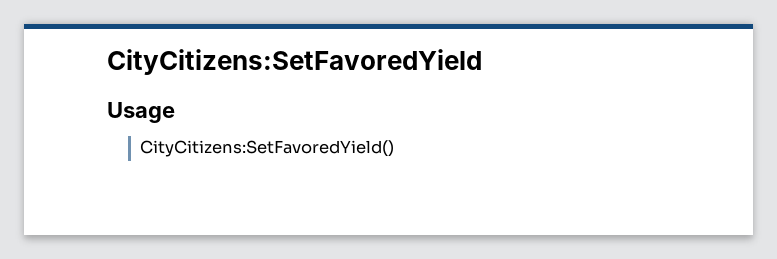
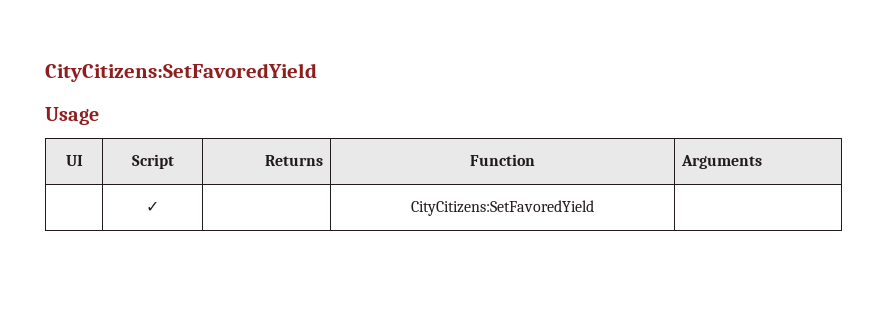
[139,140,394,157] // CityCitizens:SetFavoredYield() -> [65,155,83,166] [131,154,174,169] [265,155,324,166] [470,154,535,166] [680,155,762,169] [146,201,159,212] [411,200,594,216] // UI | Script | Returns | Function | Arguments // | ✓ | | CityCitizens:SetFavoredYield |

